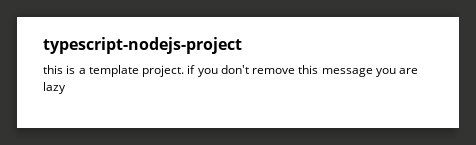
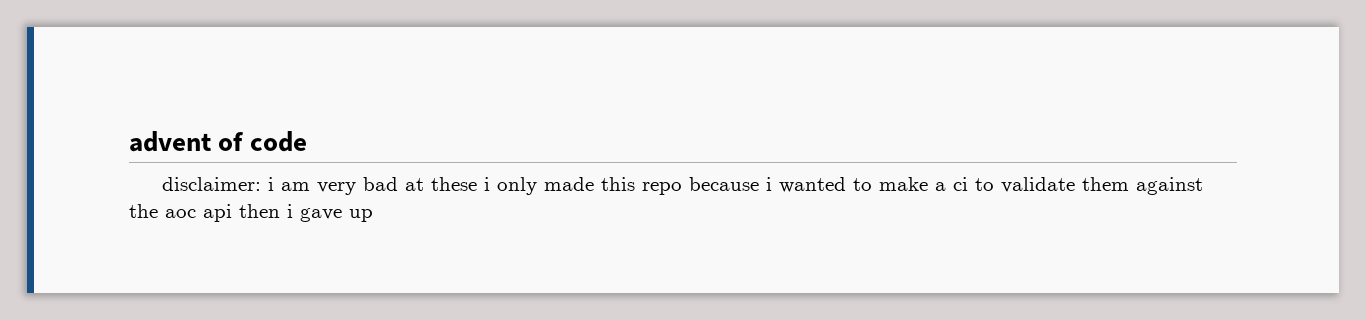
[43,37,242,54] [43,65,418,77] [43,82,66,94] typescript-nodejs-project // this is a template project. if you don't remove this message you are lazy -> [129,131,307,152] [162,177,1204,195] [129,204,373,222] advent of code // disclaimer: i am very bad at these i only made this repo because i wanted to make a ci to validate them against the aoc api then i gave up

